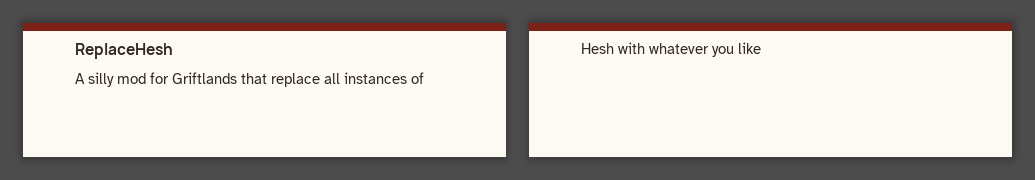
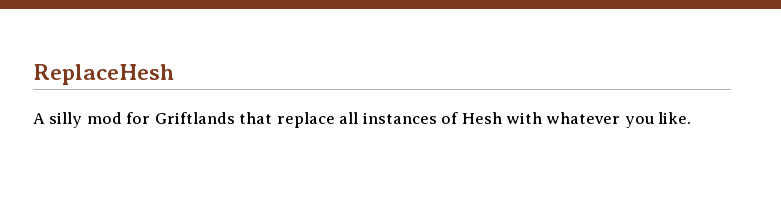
[738,42,761,54] like -> [658,112,692,124] like.

